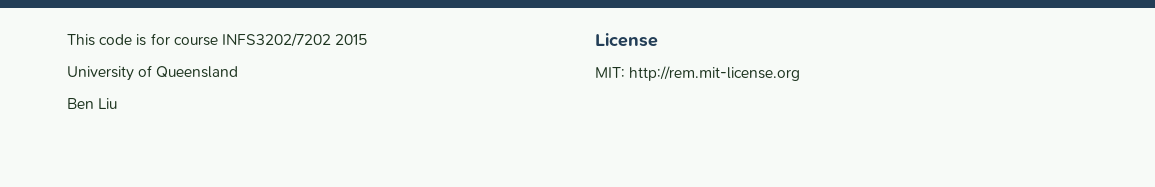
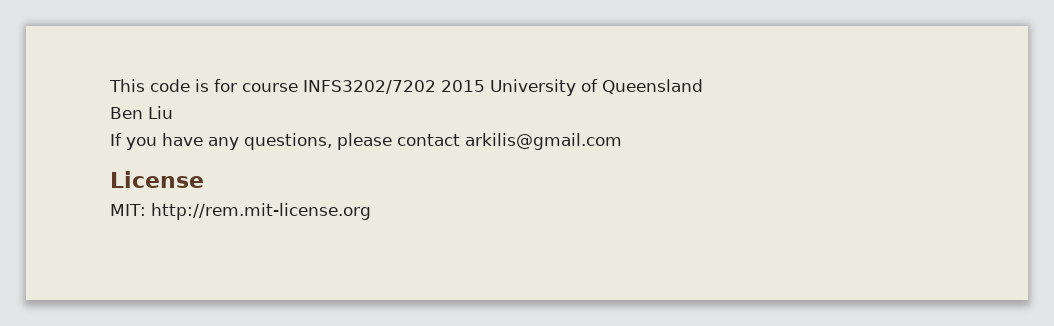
(368, 39) // -> (485, 86) none
(118, 103) none -> [110,133,622,150] // If you have any questions, please contact arkilis@gmail.com

